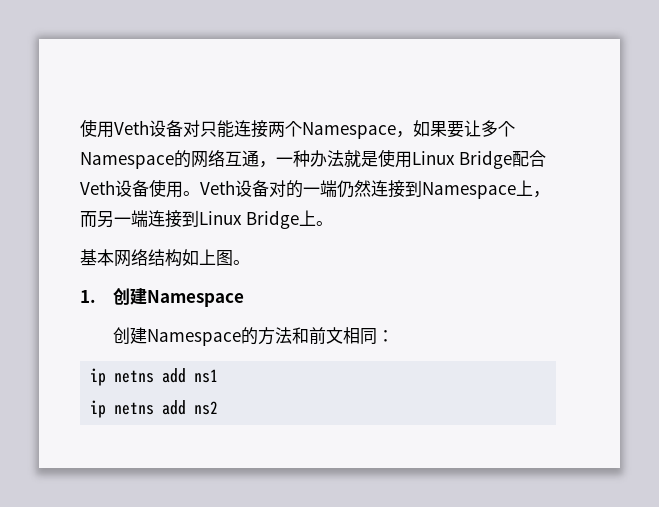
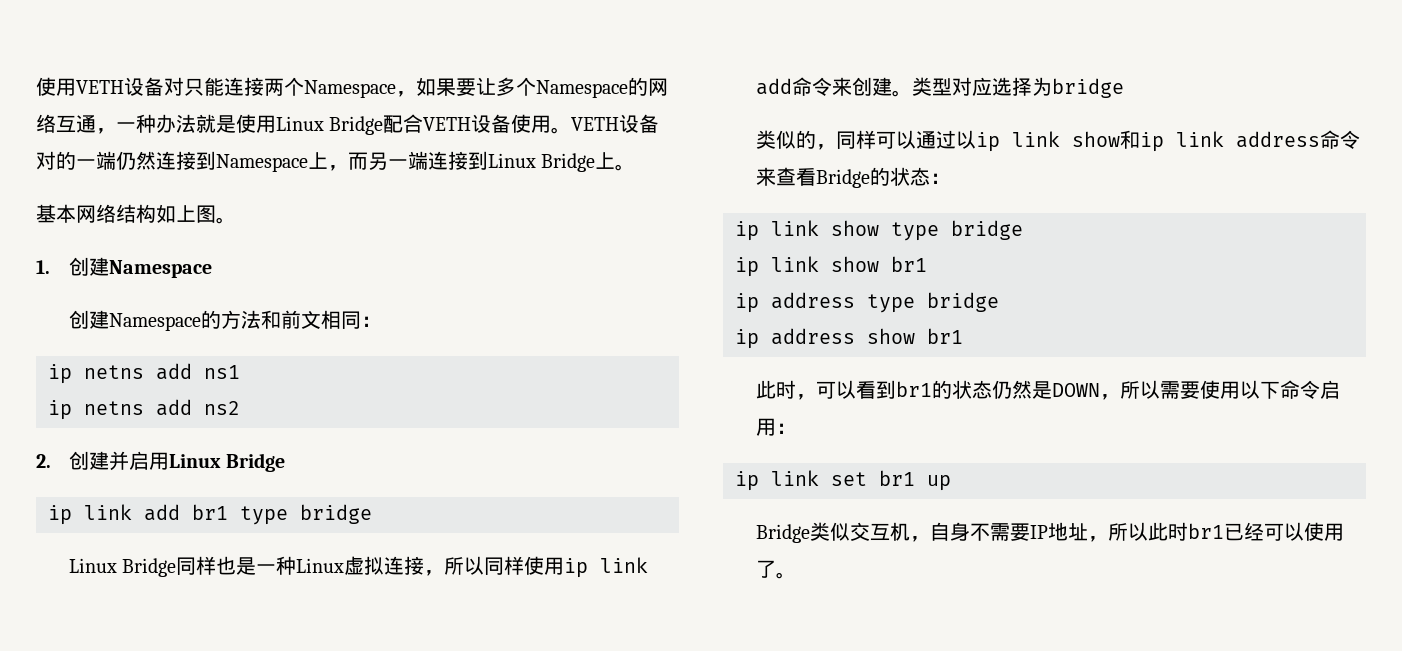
[80,119,149,138] 使用Veth -> [36,77,124,96] 使用VETH
[80,180,115,195] Veth -> [423,117,472,131] VETH
[200,180,235,195] Veth -> [571,117,620,131] VETH
(219, 408) none -> [36,451,285,472] [48,504,372,525] [68,556,648,578] [755,77,1124,98] [755,130,1360,152] [755,167,950,188] [735,220,1023,241] [735,256,927,277] [735,292,999,313] [735,328,963,349] [755,380,1340,400] [755,418,796,436] [735,470,951,491] [755,522,1344,543] [755,560,796,579] // 2.创建并启用Linux Bridge // ip link add br1 type bridge // Linux Bridge同样也是一种Linux虚拟连接，所以同样使用ip link add命令来创建。类型对应选择为bridge // 类似的，同样可以通过以ip link show和ip link address命令来查看Bridge的状态： // ip link show type bridge // ip link show br1 // ip address type bridge // ip address show br1 // 此时，可以看到br1的状态仍然是DOWN，所以需要使用以下命令启用： // ip link set br1 up // Bridge类似交互机，自身不需要IP地址，所以此时br1已经可以使用了。

